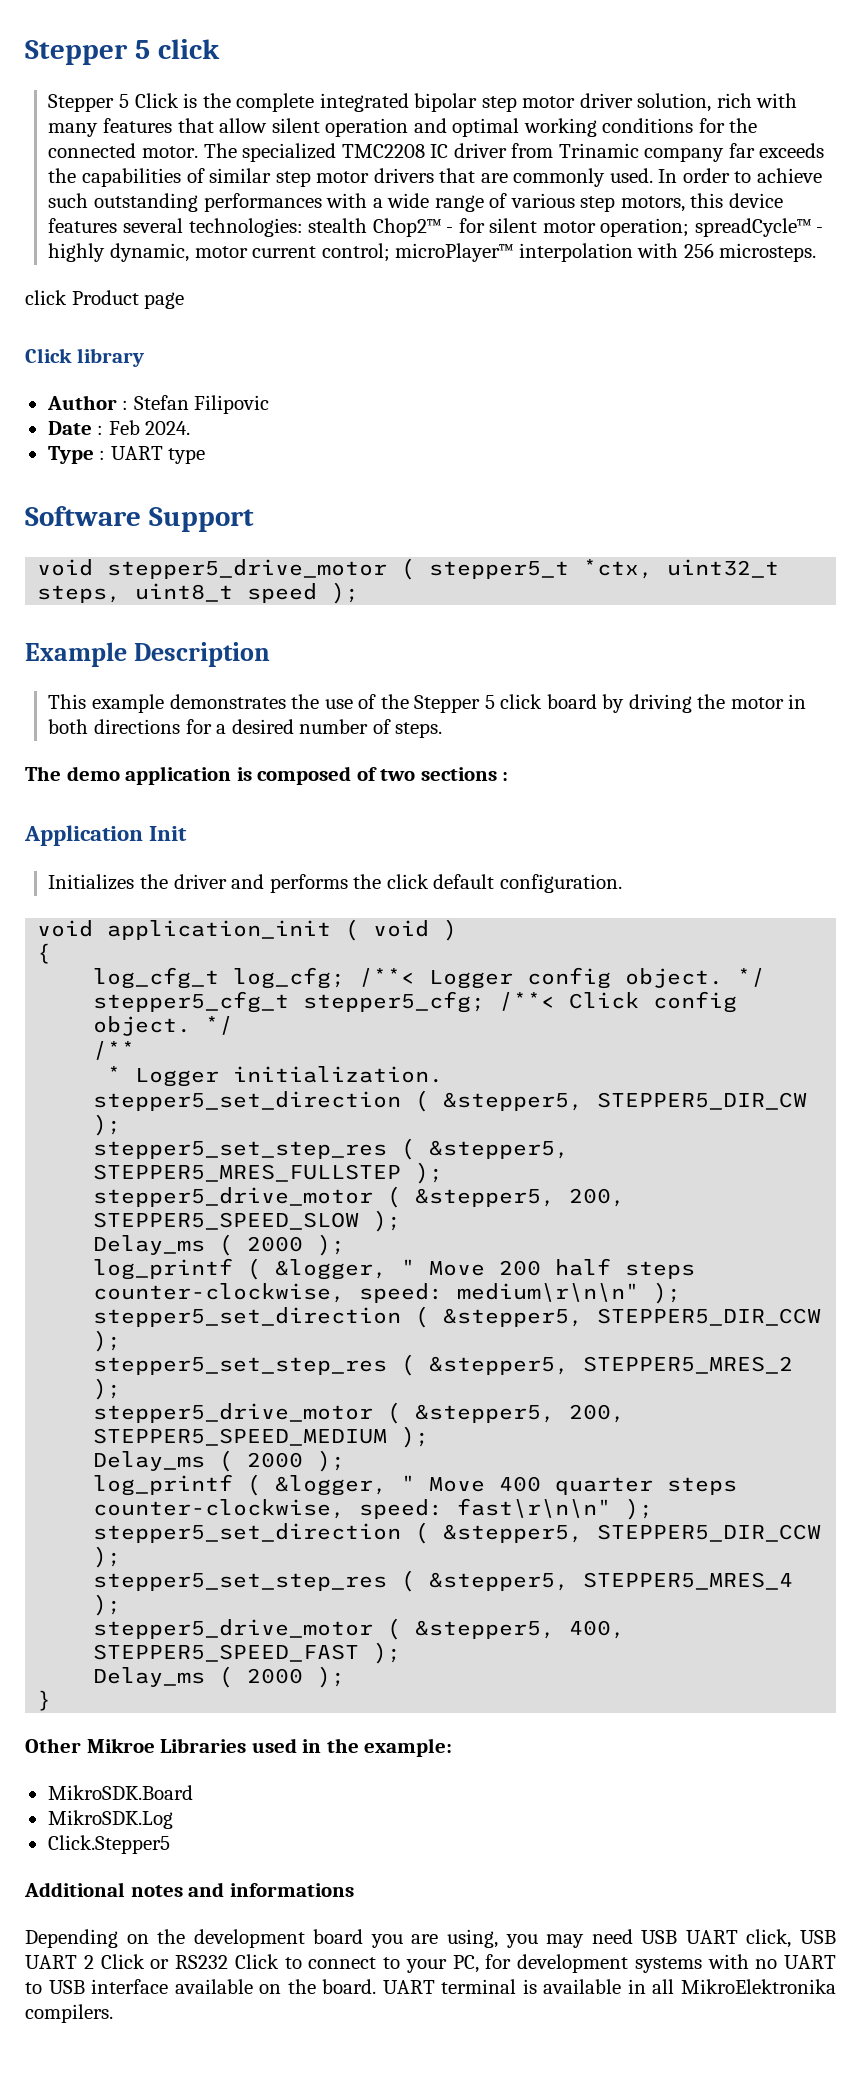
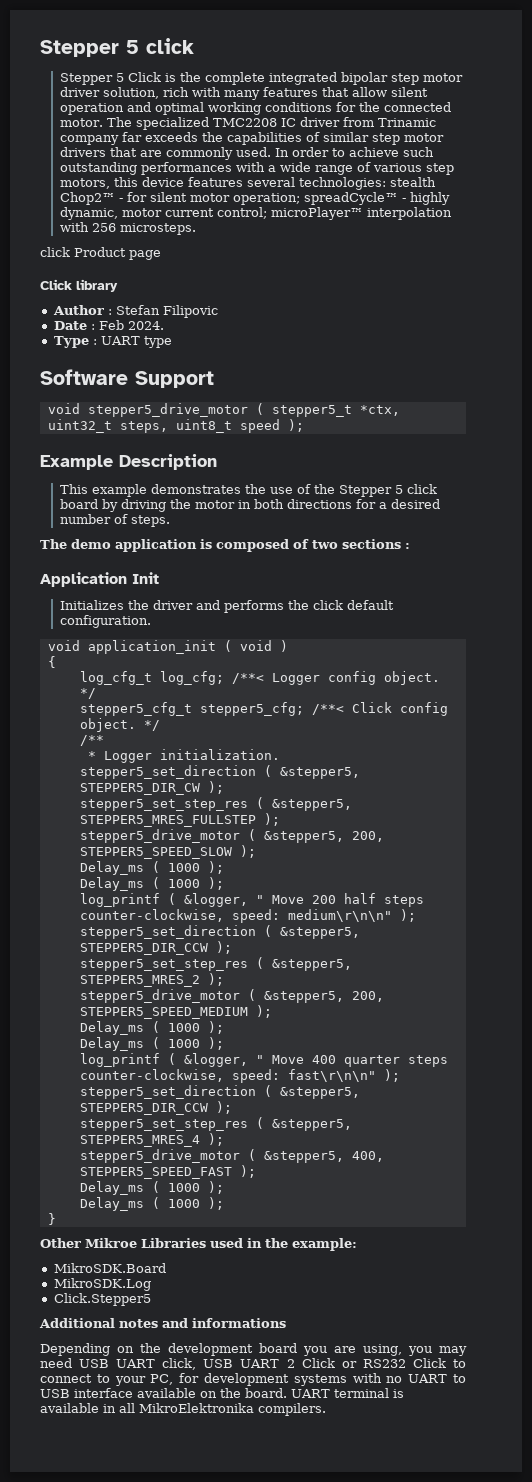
[247,1236,304,1252] 2000 -> [167,861,224,874] [79,877,200,891] 1000 ); // Delay_ms ( 1000
[247,1452,304,1468] 2000 -> [167,1021,224,1034] [79,1037,200,1051] 1000 ); // Delay_ms ( 1000
[247,1668,304,1684] 2000 -> [167,1181,224,1194] [79,1197,200,1211] 1000 ); // Delay_ms ( 1000

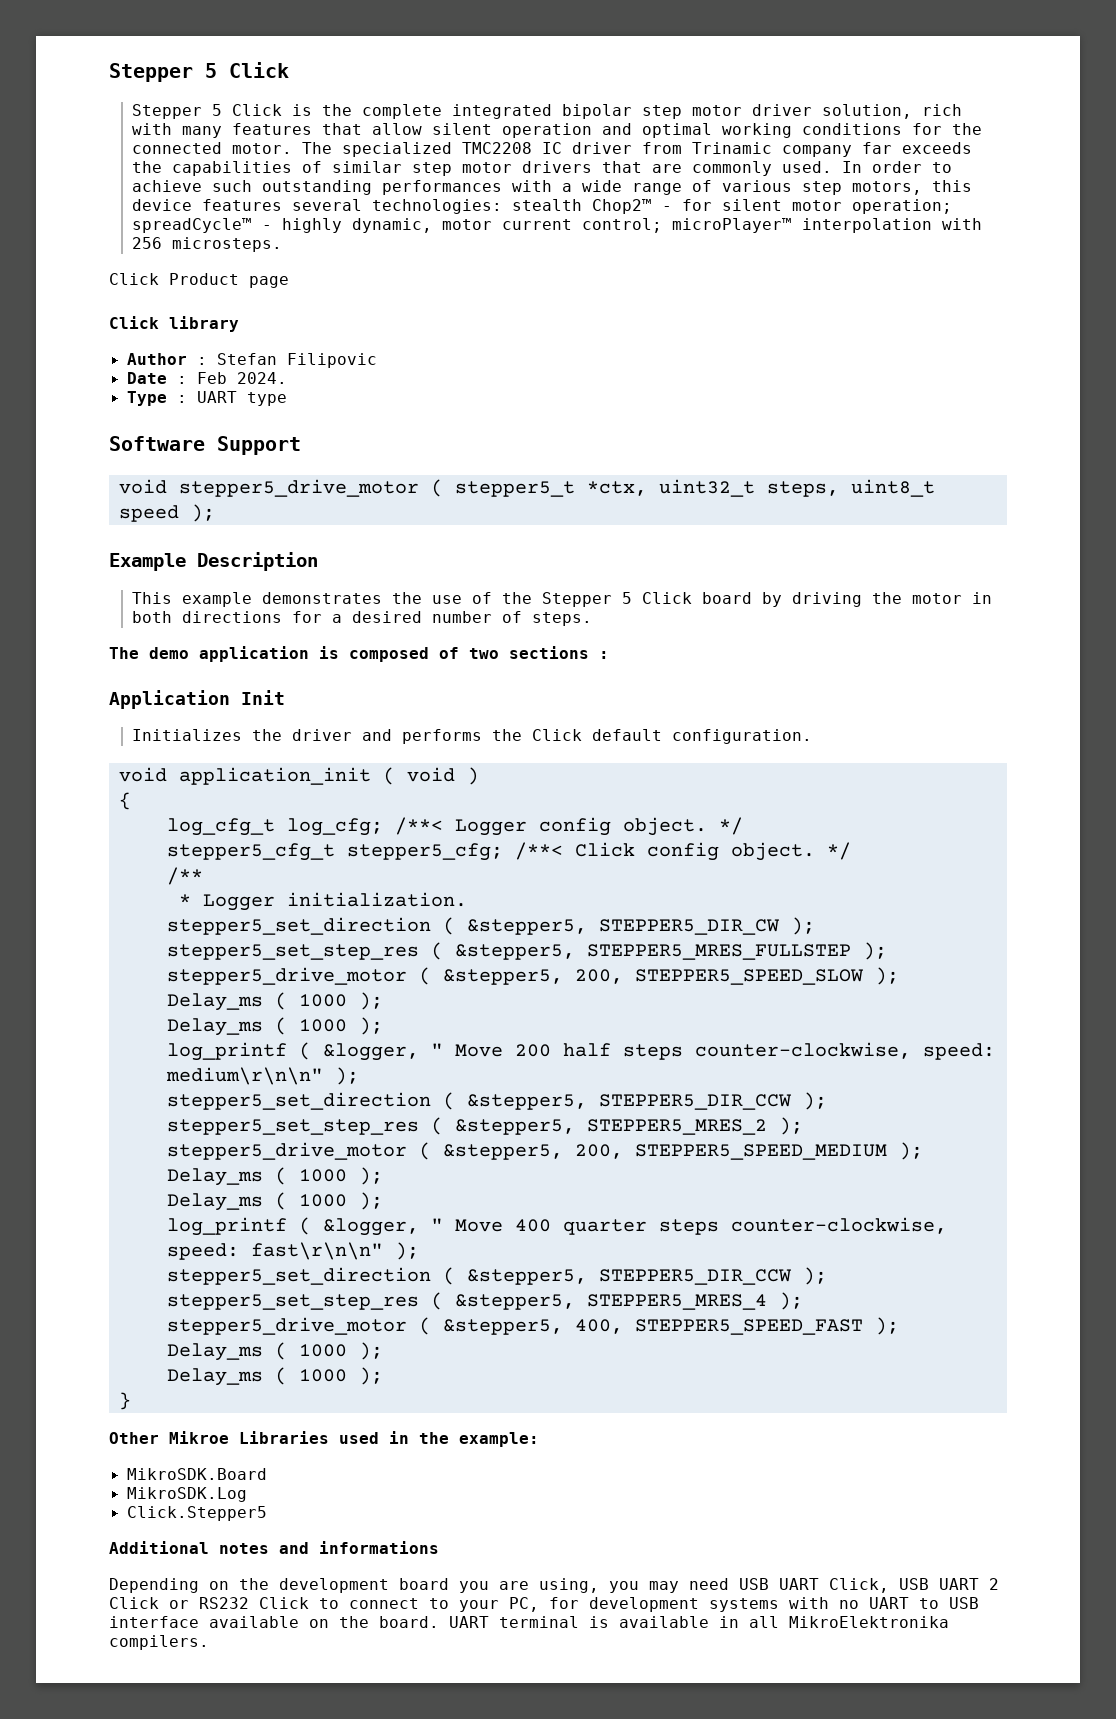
[40,38,194,57] Stepper 5 click -> [109,62,289,82] Stepper 5 Click
[40,247,70,257] click -> [109,273,159,285] Click
[407,484,438,494] click -> [642,592,693,604] Click
[313,600,344,610] click -> [532,729,583,741] Click
[162,1358,197,1370] click, -> [829,1578,889,1593] Click,

